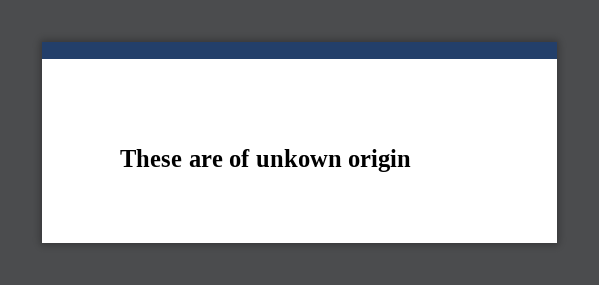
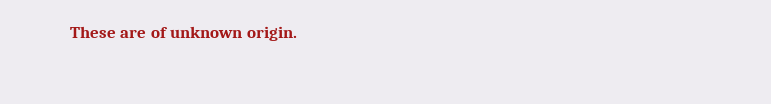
[255,149,412,172] unkown origin -> [170,26,297,41] unknown origin.

